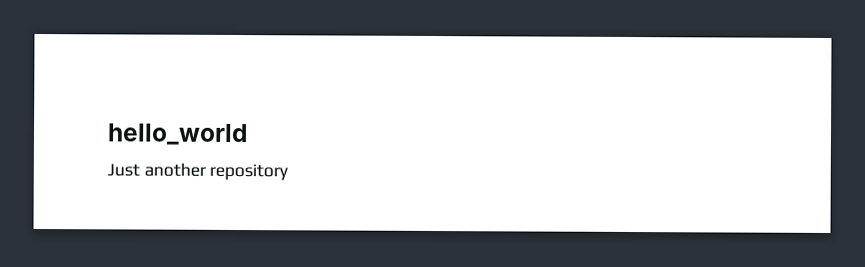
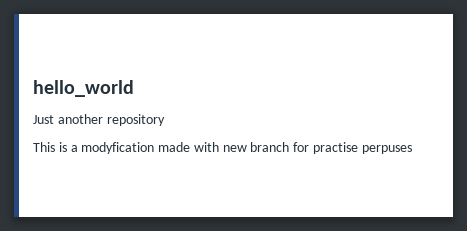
(289, 172) none -> [33,142,412,154] // This is a modyfication made with new branch for practise perpuses

